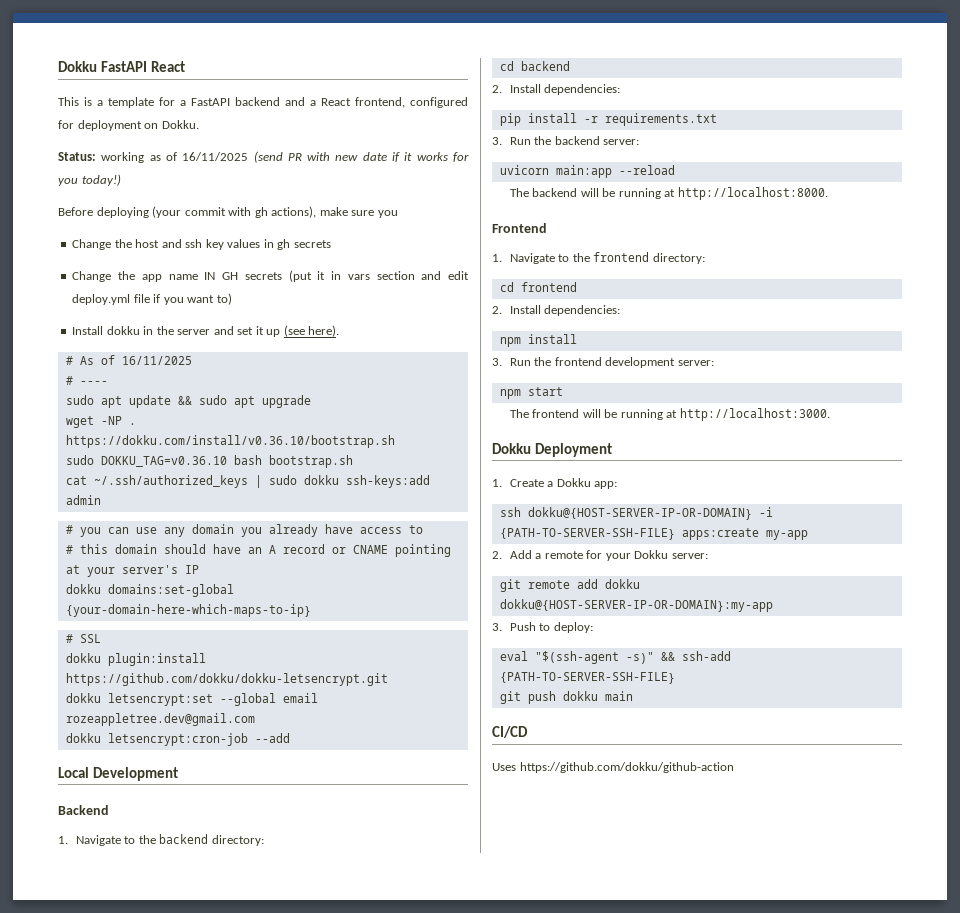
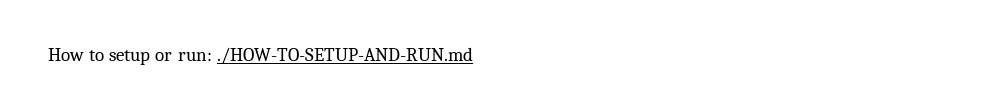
[58,61,186,72] [58,97,468,108] [58,120,199,131] [58,151,470,163] [58,174,121,186] [58,206,398,218] [72,239,331,250] [72,270,469,282] [72,293,232,305] [72,325,340,337] [65,355,192,365] [65,376,108,385] [65,395,311,408] [65,416,136,428] [65,435,395,448] [65,455,353,468] [65,475,430,488] [65,495,101,505] [65,524,423,537] [65,544,451,557] [65,565,199,577] [65,584,234,597] [65,604,311,617] [65,634,101,643] [65,653,206,666] [65,673,388,686] [65,693,318,706] [65,713,255,726] [65,733,290,746] [58,767,178,781] [58,805,109,815] [58,834,264,846] [499,61,570,71] [492,84,621,95] [499,113,717,126] [492,136,640,145] [499,165,675,178] [509,187,828,200] [492,223,547,233] [492,252,705,264] [499,282,577,292] [492,305,621,316] [499,334,577,347] [492,357,714,368] [499,387,563,399] [509,408,830,421] [492,443,612,457] [492,478,618,489] [499,507,773,520] [499,528,808,540] [492,550,708,561] [499,579,640,592] [499,599,773,612] [492,622,593,633] [499,651,731,664] [499,672,675,684] [499,691,633,704] [492,726,528,738] [492,762,734,773] Dokku FastAPI React // This is a template for a FastAPI backend and a React frontend, configured for deployment on Dokku. // Status: working as of 16/11/2025 (send PR with new date if it works for you today!) // Before deploying (your commit with gh actions), make sure you // Change the host and ssh key values in gh secrets // Change the app name IN GH secrets (put it in vars section and edit deploy.yml file if you want to) // Install dokku in the server and set it up (see here). // # As of 16/11/2025 // # ---- // sudo apt update && sudo apt upgrade // wget -NP . https://dokku.com/install/v0.36.10/bootstrap.sh // sudo DOKKU_TAG=v0.36.10 bash bootstrap.sh // cat ~/.ssh/authorized_keys | sudo dokku ssh-keys:add admin // # you can use any domain you already have access to // # this domain should have an A record or CNAME pointing at your server's IP // dokku domains:set-global {your-domain-here-which-maps-to-ip} // # SSL // dokku plugin:install https://github.com/dokku/dokku-letsencrypt.git // dokku letsencrypt:set --global email rozeappletree.dev@gmail.com // dokku letsencrypt:cron-job --add // Local Development // Backend // 1. Navigate to the backend directory: // cd backend // 2. Install dependencies: // pip install -r requirements.txt // 3. Run the backend server: // uvicorn main:app --reload // The backend will be running at http://localhost:8000. // Frontend // 1. Navigate to the frontend directory: // cd frontend // 2. Install dependencies: // npm install // 3. Run the frontend development server: // npm start // The frontend will be running at http://localhost:3000. // Dokku Deployment // 1. Create a Dokku app: // ssh dokku@{HOST-SERVER-IP-OR-DOMAIN} -i {PATH-TO-SERVER-SSH-FILE} apps:create my-app // 2. Add a remote for your Dokku server: // git remote add dokku dokku@{HOST-SERVER-IP-OR-DOMAIN}:my-app // 3. Push to deploy: // eval "$(ssh-agent -s)" && ssh-add {PATH-TO-SERVER-SSH-FILE} // git push dokku main // CI/CD // Uses https://github.com/dokku/github-action -> [48,47,473,65] How to setup or run: ./HOW-TO-SETUP-AND-RUN.md

